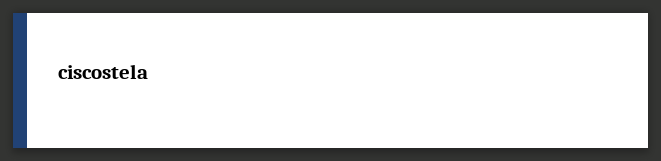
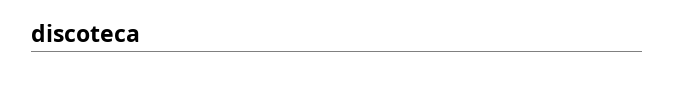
[58,64,148,79] ciscostela -> [31,24,140,42] discoteca

